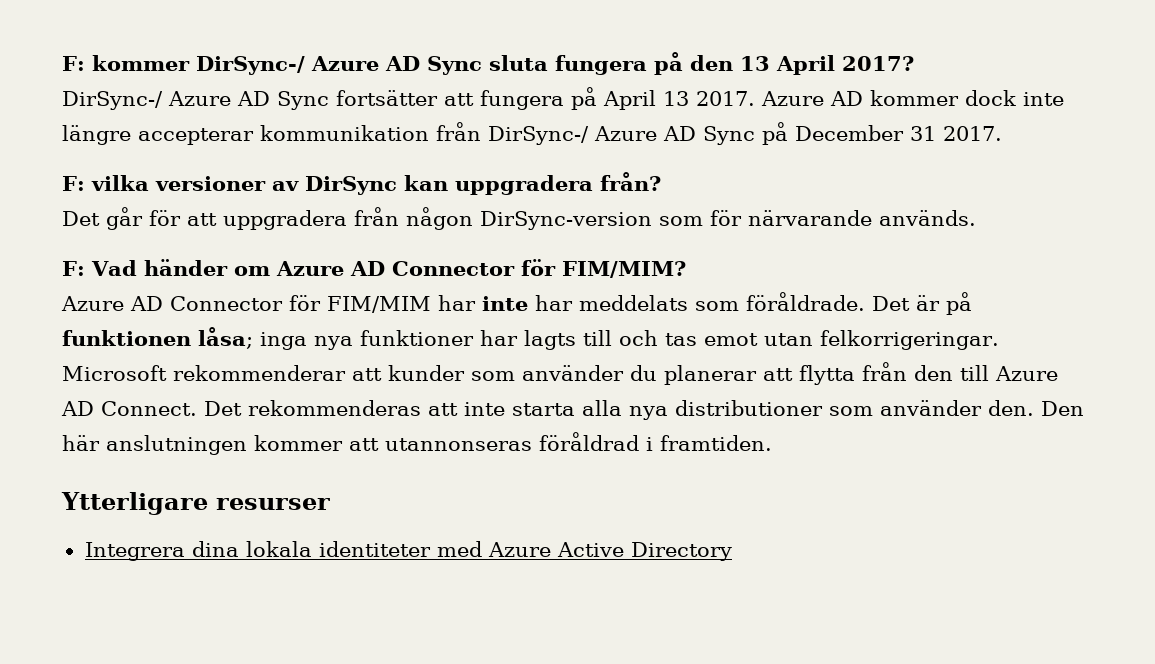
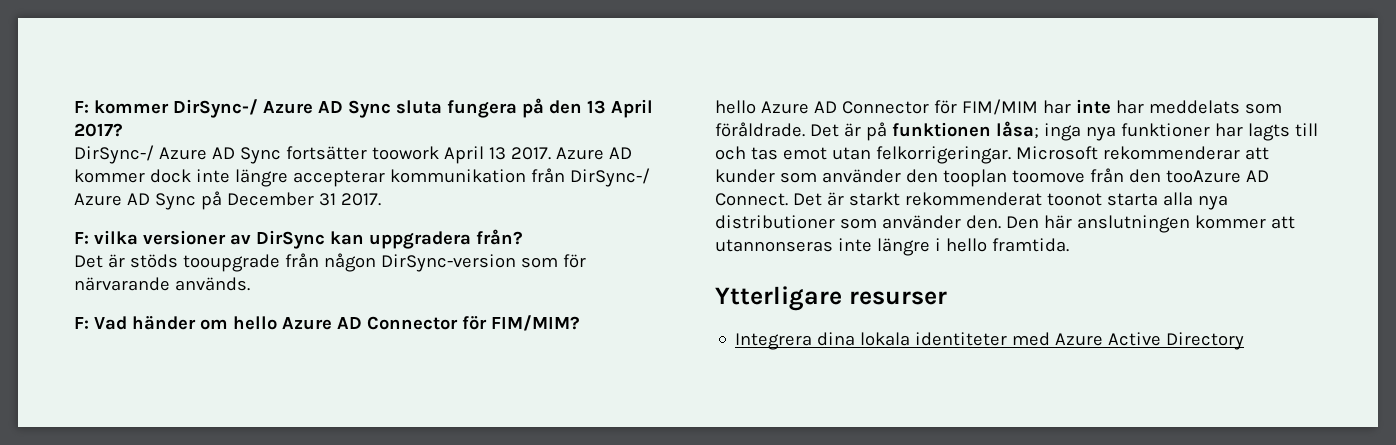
[444,87,597,110] att fungera på -> [371,146,439,160] toowork
[106,207,347,230] går för att uppgradera -> [107,254,280,272] är stöds tooupgrade
(270, 271) none -> [232,316,277,330] hello
(686, 269) none -> [715,100,756,114] hello
[630,362,1058,385] [61,400,505,416] du planerar att flytta från den till Azure AD Connect. Det rekommenderas att inte -> [905,168,1269,187] [715,192,1102,206] den tooplan toomove från den tooAzure AD Connect. Det är starkt rekommenderat toonot
[539,432,772,451] föråldrad i framtiden. -> [837,238,1069,256] inte längre i hello framtida.

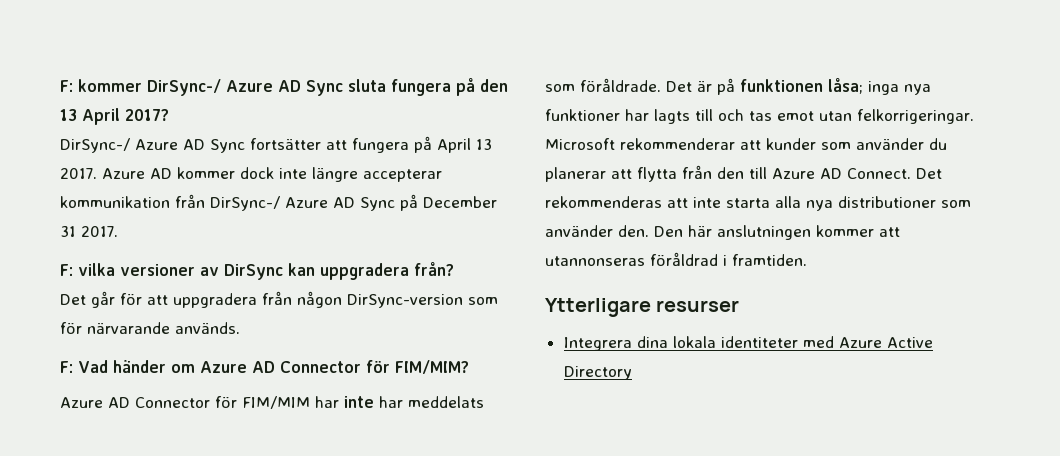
[371,146,439,160] toowork -> [326,136,432,153] att fungera på
[107,254,280,272] är stöds tooupgrade -> [91,291,257,308] går för att uppgradera
[232,316,277,330] hello -> (195, 368) none
[715,100,756,114] hello -> (469, 367) none
[905,168,1269,187] [715,192,1102,206] den tooplan toomove från den tooAzure AD Connect. Det är starkt rekommenderat toonot -> [929,138,947,150] [545,165,942,182] [545,196,721,208] du planerar att flytta från den till Azure AD Connect. Det rekommenderas att inte
[837,238,1069,256] inte längre i hello framtida. -> [650,252,807,266] föråldrad i framtiden.

